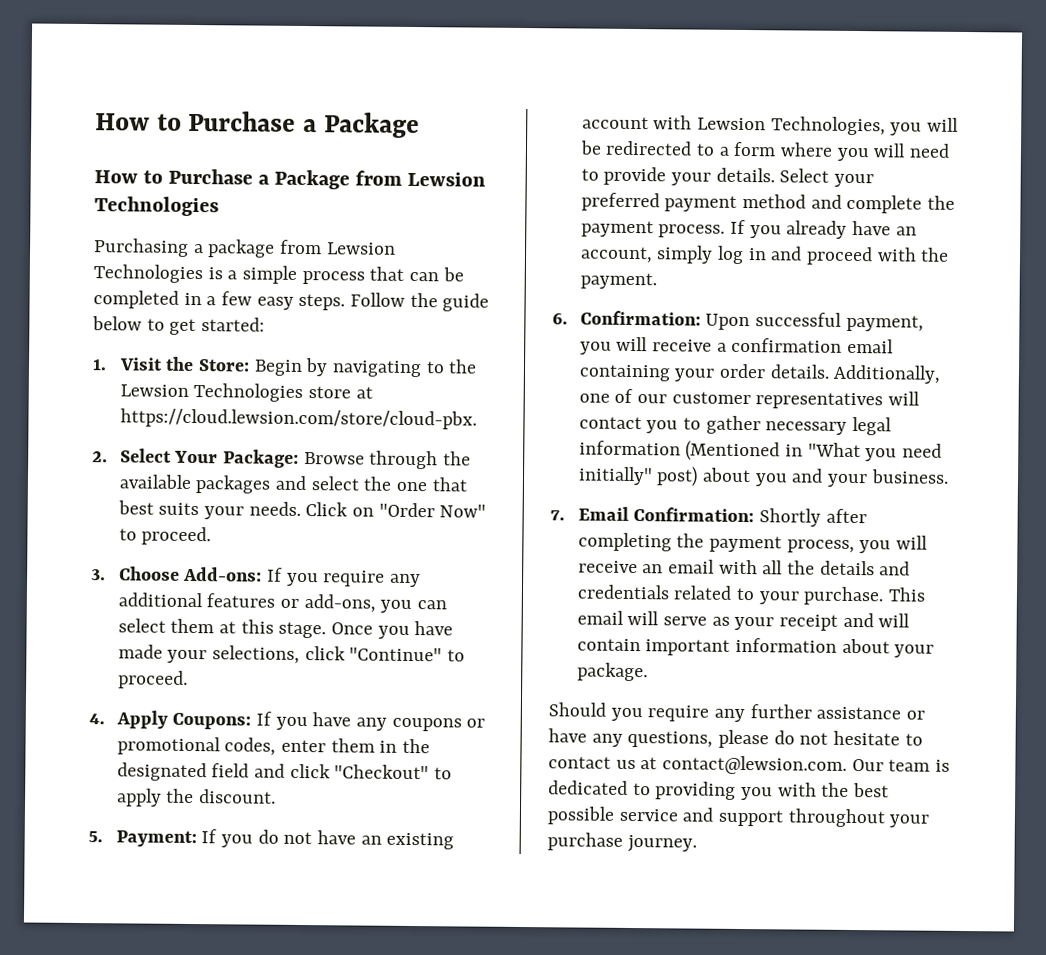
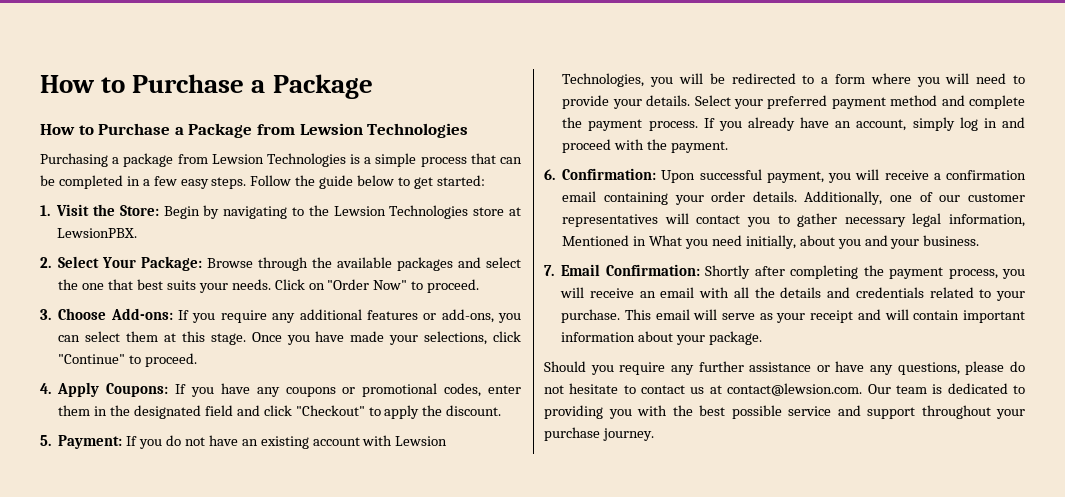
[119,408,477,430] https://cloud.lewsion.com/store/cloud-pbx. -> [57,228,138,238] LewsionPBX.
[578,440,942,462] [577,466,699,487] information (Mentioned in "What you need initially" post) -> [949,214,1025,227] [562,235,796,249] information, Mentioned in What you need initially,

